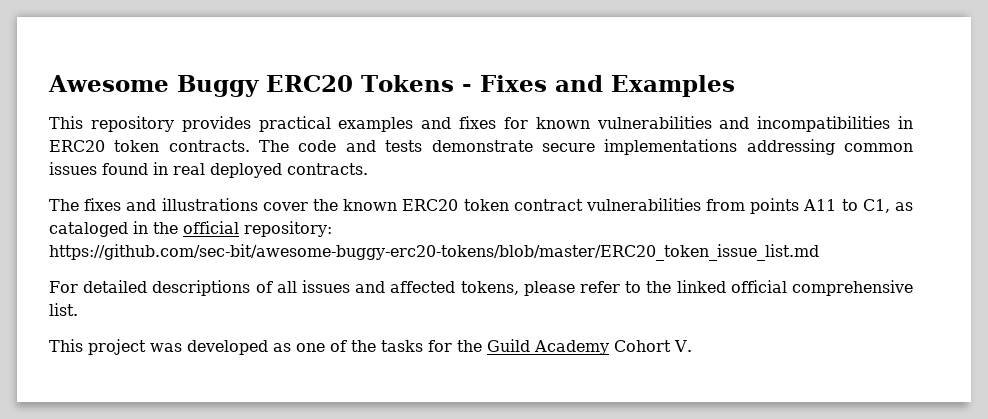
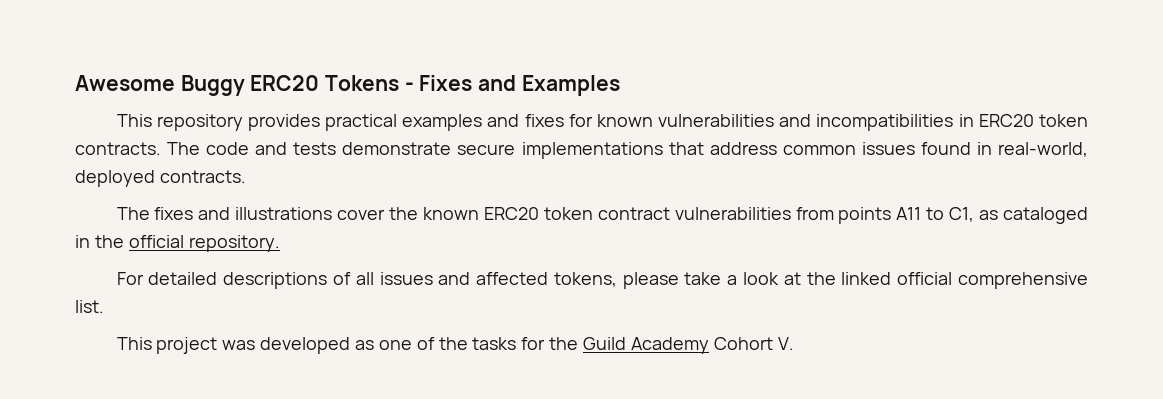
[746,139,835,155] addressing -> [668,142,777,155] that address
[173,163,205,175] real -> [997,142,1088,157] real-world,
[244,221,332,237] [49,244,819,261] repository: https://github.com/sec-bit/awesome-buggy-erc20-tokens/blob/master/ERC20_token_issue_list.md -> [188,235,280,252] repository.
[579,281,642,293] refer to -> [684,272,801,285] take a look at

